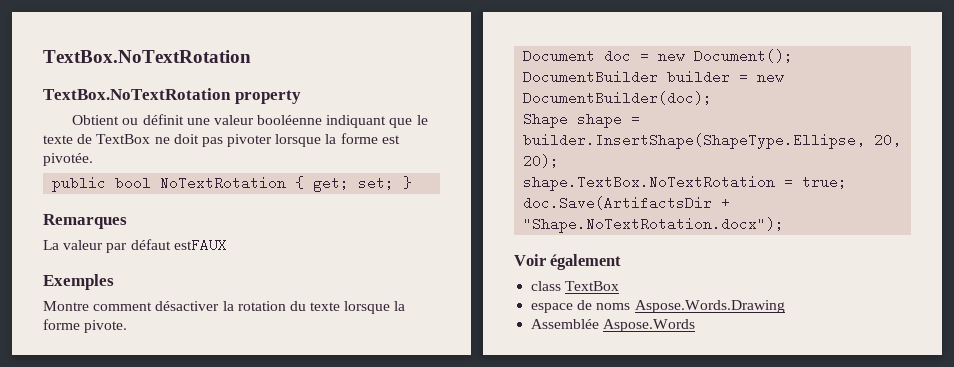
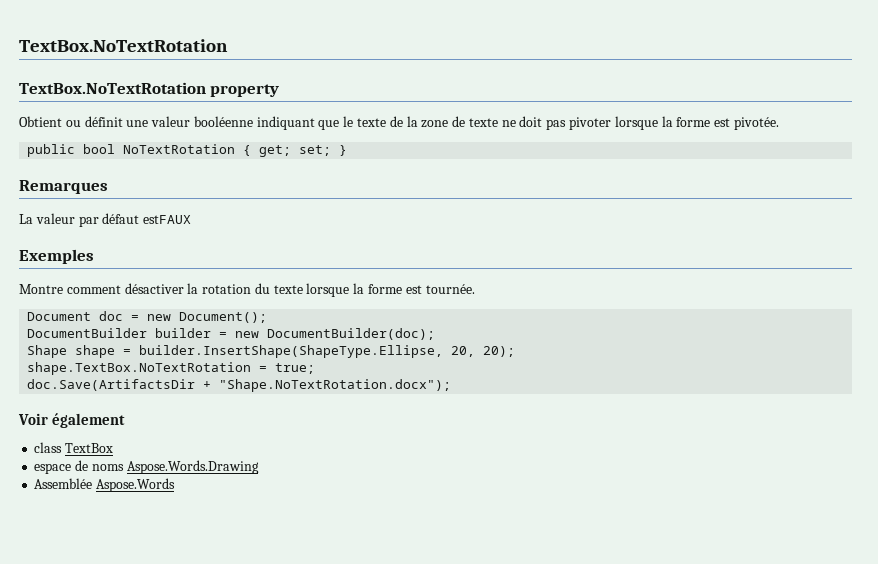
[96,134,151,144] TextBox -> [406,116,498,128] la zone de texte
[84,320,128,333] pivote. -> [405,284,475,294] est tournée.

